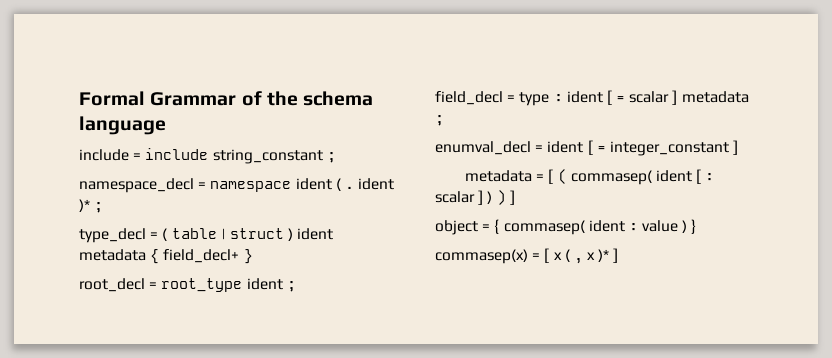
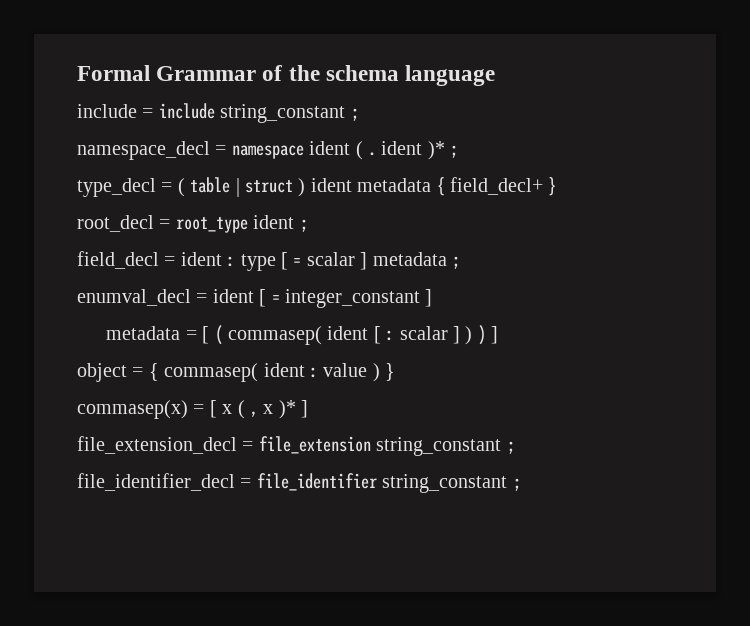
[519,91,603,106] type : ident -> [180,252,276,271] ident : type
(619, 255) none -> [77,436,515,456] [77,473,521,493] // file_extension_decl = file_extension string_constant ; // file_identifier_decl = file_identifier string_constant ;

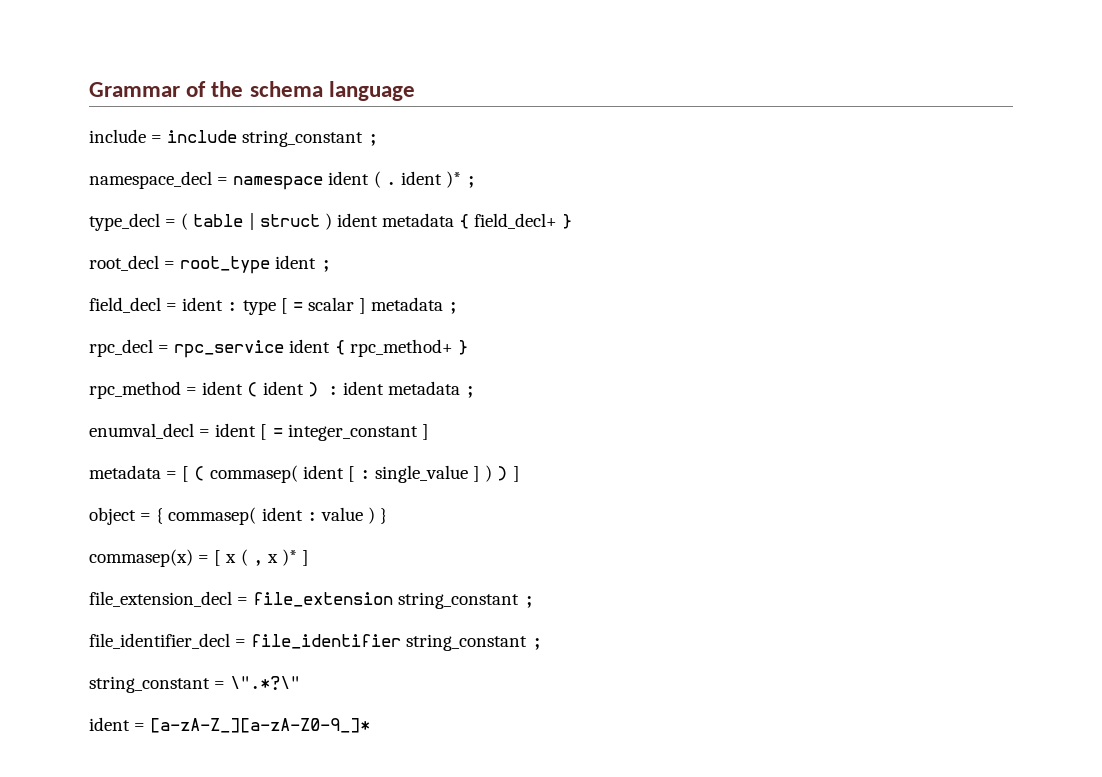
[77,65,150,81] Formal -> (89, 89) none
(460, 262) none -> [89,339,468,358] [89,381,476,399] // rpc_decl = rpc_service ident { rpc_method+ } // rpc_method = ident ( ident ) : ident metadata ;
[399,326,448,340] scalar -> [375,465,469,483] single_value
(521, 484) none -> [89,676,301,693] [89,717,371,733] // string_constant = \".*?\" // ident = [a-zA-Z_][a-zA-Z0-9_]*

